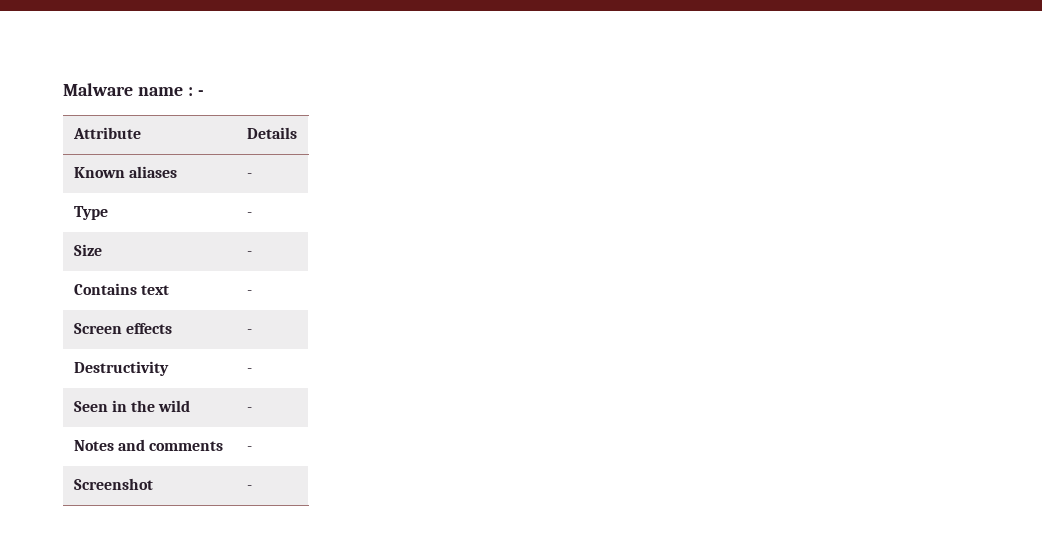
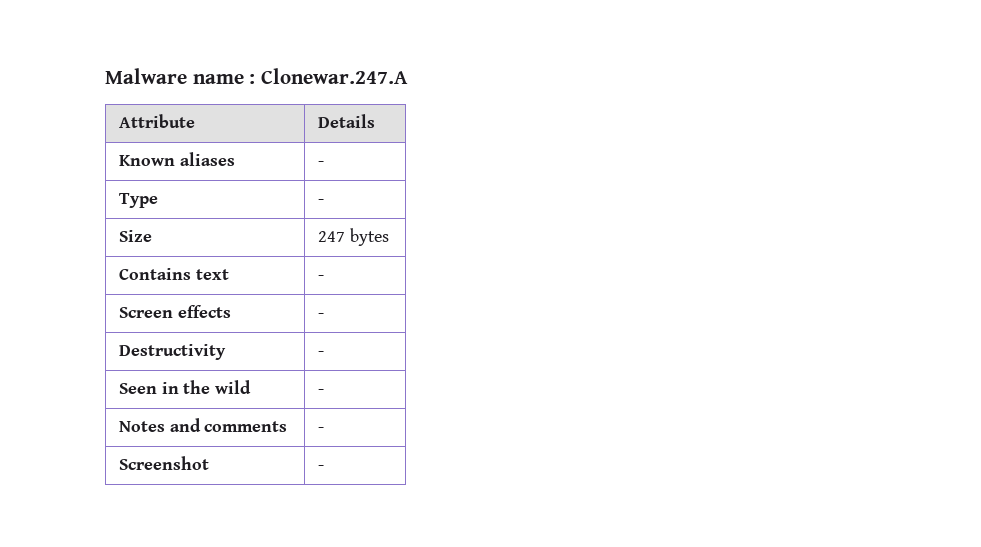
[197,90,204,96] - -> [260,68,408,84] Clonewar.247.A
[246,251,252,256] - -> [317,228,389,246] 247 bytes

